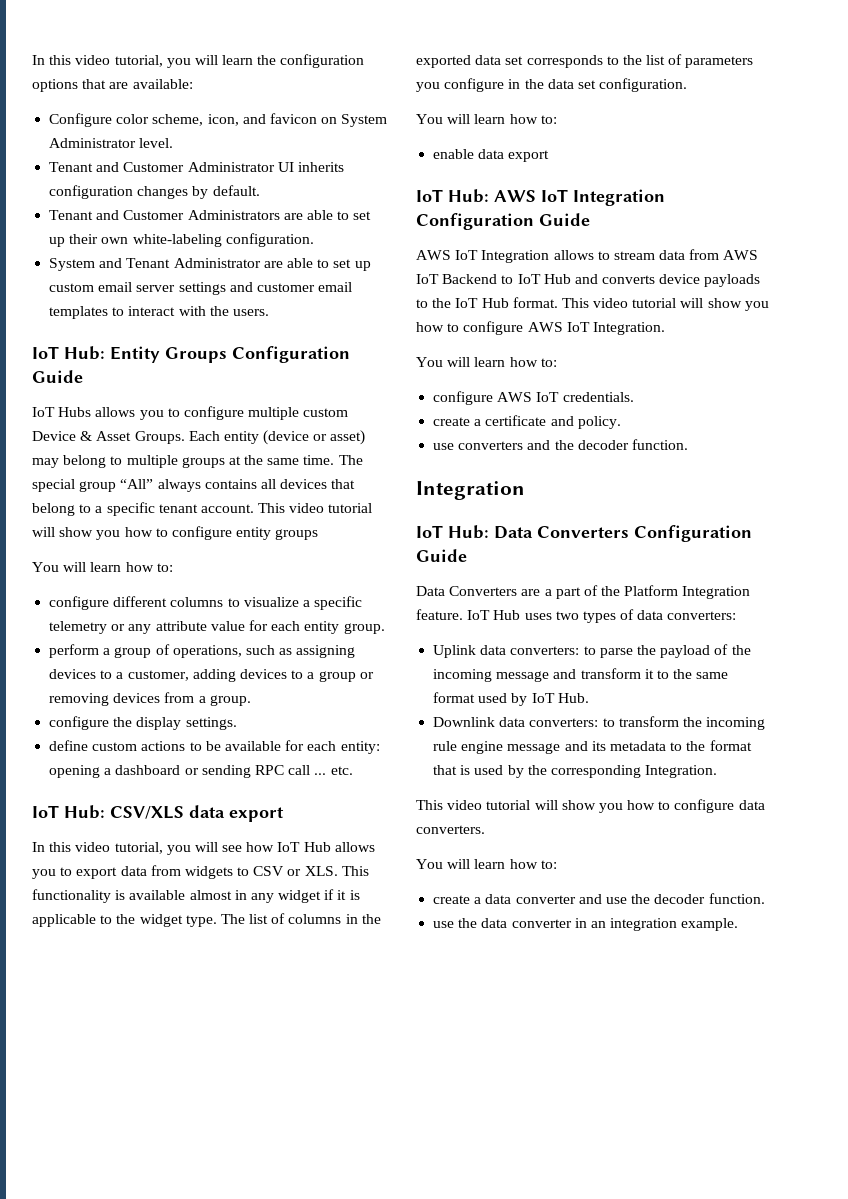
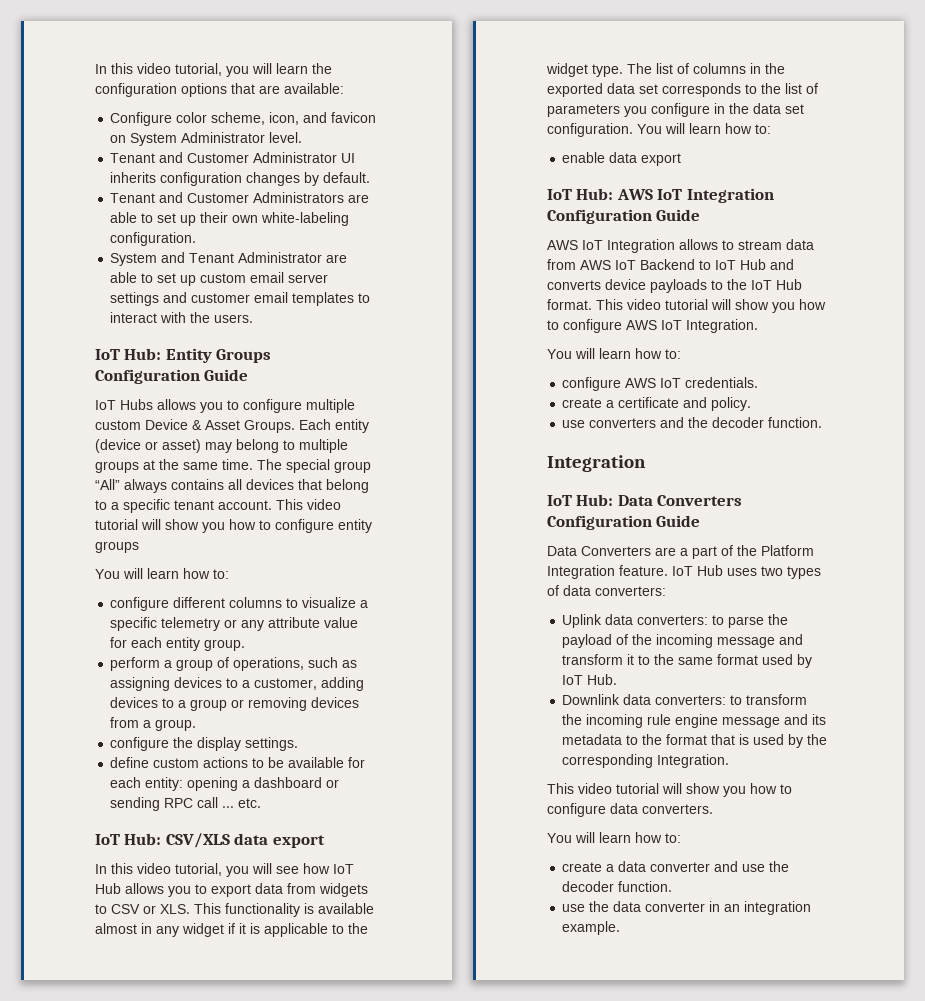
(688, 85) // -> (633, 130) none

